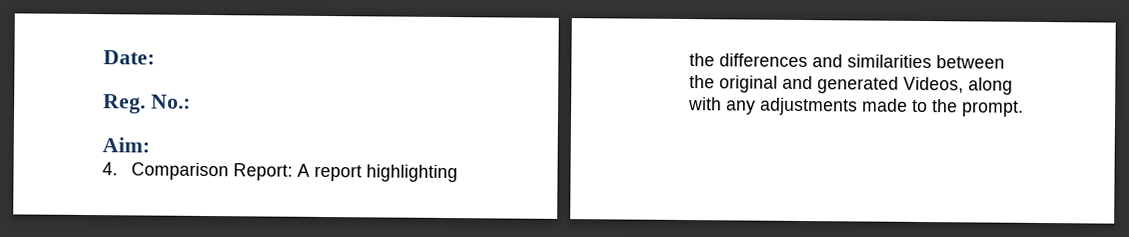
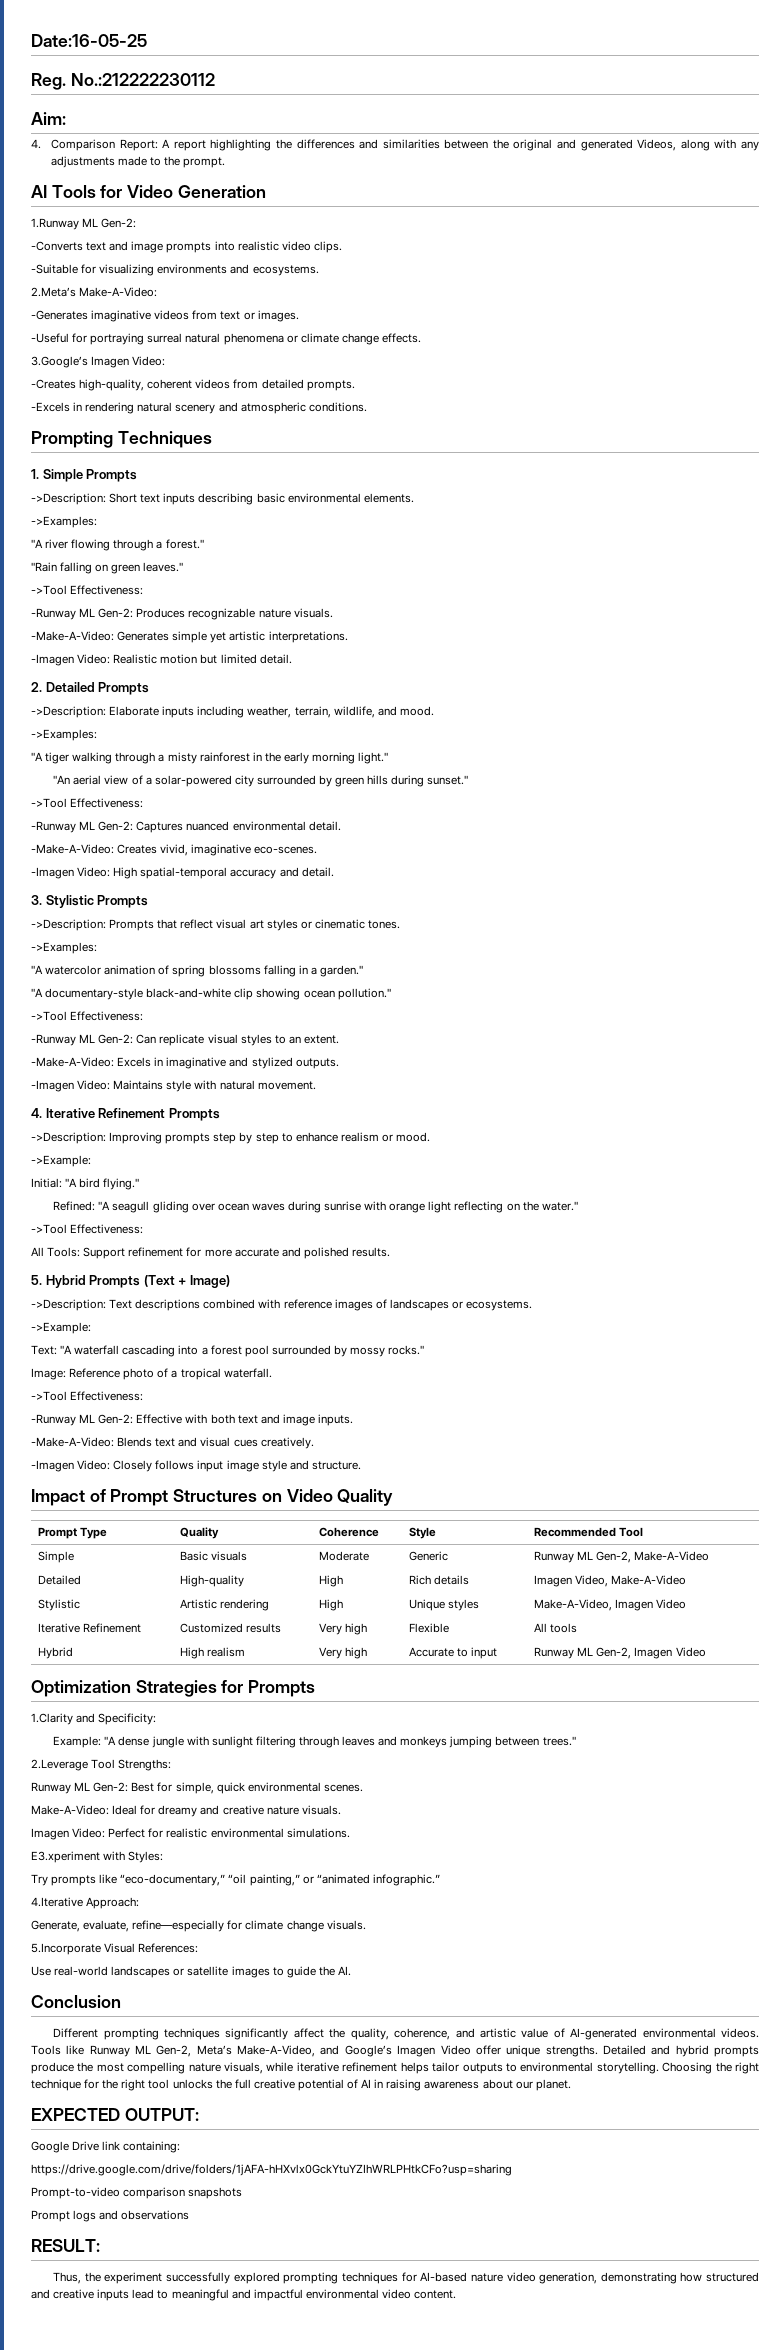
[103,50,155,65] Date: -> [31,34,147,47] Date:16-05-25
[150,94,191,109] No.: -> [70,73,215,86] No.:212222230112
(1025, 108) none -> [31,185,266,198] [31,218,137,230] [31,241,342,253] [31,264,319,276] [31,287,158,297] [31,310,299,322] [31,333,421,345] [31,356,166,368] [31,379,355,391] [31,402,367,414] [31,431,212,448] [31,469,138,482] [31,493,414,505] [31,516,97,528] [31,539,204,551] [31,562,184,574] [31,585,144,595] [31,608,333,620] [31,631,348,643] [31,654,292,666] [31,682,150,695] [31,706,434,718] [31,729,97,741] [31,752,389,764] [53,775,469,787] [31,798,144,808] [31,821,341,833] [31,844,318,856] [31,867,334,879] [31,895,149,908] [31,919,400,931] [31,942,97,954] [31,965,363,977] [31,988,391,1000] [31,1011,144,1021] [31,1034,339,1046] [31,1057,339,1069] [31,1080,316,1092] [31,1108,220,1121] [31,1132,431,1144] [31,1155,91,1167] [31,1178,140,1190] [53,1201,578,1213] [31,1224,144,1234] [31,1247,390,1259] [31,1275,230,1288] [31,1299,533,1311] [31,1322,91,1334] [31,1345,425,1357] [31,1368,272,1380] [31,1391,144,1401] [31,1414,353,1426] [31,1437,314,1449] [31,1460,361,1472] [31,1489,394,1506] [38,1527,108,1539] [180,1527,220,1539] [319,1527,380,1537] [409,1527,437,1539] [534,1527,644,1537] [38,1551,75,1563] [180,1551,248,1561] [319,1551,370,1561] [409,1551,449,1561] [534,1551,710,1563] [38,1575,82,1585] [180,1575,245,1587] [319,1575,344,1587] [409,1575,470,1585] [534,1575,687,1587] [38,1599,81,1611] [180,1599,270,1611] [319,1599,344,1611] [409,1599,480,1611] [534,1599,687,1611] [38,1623,142,1633] [180,1623,282,1633] [319,1623,368,1635] [409,1623,450,1633] [534,1623,578,1633] [38,1647,74,1659] [180,1647,246,1659] [319,1647,368,1659] [409,1647,498,1659] [534,1647,706,1659] [31,1680,316,1697] [31,1713,157,1725] [53,1736,576,1748] [31,1759,172,1771] [31,1782,363,1794] [31,1805,341,1817] [31,1828,350,1840] [31,1851,164,1863] [31,1874,440,1886] [31,1897,140,1909] [31,1920,366,1932] [31,1943,199,1955] [31,1966,351,1978] [31,1995,121,2008] [53,2028,759,2040] [31,2045,760,2057] [31,2062,759,2074] [31,2079,571,2091] [31,2108,199,2121] [31,2141,181,2153] [31,2164,512,2176] [31,2187,243,2199] [31,2210,190,2222] [31,2239,100,2252] [53,2272,759,2284] [31,2289,457,2301] // AI Tools for Video Generation // 1.Runway ML Gen-2: // -Converts text and image prompts into realistic video clips. // -Suitable for visualizing environments and ecosystems. // 2.Meta’s Make-A-Video: // -Generates imaginative videos from text or images. // -Useful for portraying surreal natural phenomena or climate change effects. // 3.Google’s Imagen Video: // -Creates high-quality, coherent videos from detailed prompts. // -Excels in rendering natural scenery and atmospheric conditions. // Prompting Techniques // 1. Simple Prompts // ->Description: Short text inputs describing basic environmental elements. // ->Examples: // "A river flowing through a forest." // "Rain falling on green leaves." // ->Tool Effectiveness: // -Runway ML Gen-2: Produces recognizable nature visuals. // -Make-A-Video: Generates simple yet artistic interpretations. // -Imagen Video: Realistic motion but limited detail. // 2. Detailed Prompts // ->Description: Elaborate inputs including weather, terrain, wildlife, and mood. // ->Examples: // "A tiger walking through a misty rainforest in the early morning light." // "An aerial view of a solar-powered city surrounded by green hills during sunset." // ->Tool Effectiveness: // -Runway ML Gen-2: Captures nuanced environmental detail. // -Make-A-Video: Creates vivid, imaginative eco-scenes. // -Imagen Video: High spatial-temporal accuracy and detail. // 3. Stylistic Prompts // ->Description: Prompts that reflect visual art styles or cinematic tones. // ->Examples: // "A watercolor animation of spring blossoms falling in a garden." // "A documentary-style black-and-white clip showing ocean pollution." // ->Tool Effectiveness: // -Runway ML Gen-2: Can replicate visual styles to an extent. // -Make-A-Video: Excels in imaginative and stylized outputs. // -Imagen Video: Maintains style with natural movement. // 4. Iterative Refinement Prompts // ->Description: Improving prompts step by step to enhance realism or mood. // ->Example: // Initial: "A bird flying." // Refined: "A seagull gliding over ocean waves during sunrise with orange light reflecting on the water." // ->Tool Effectiveness: // All Tools: Support refinement for more accurate and polished results. // 5. Hybrid Prompts (Text + Image) // ->Description: Text descriptions combined with reference images of landscapes or ecosystems. // ->Example: // Text: "A waterfall cascading into a forest pool surrounded by mossy rocks." // Image: Reference photo of a tropical waterfall. // ->Tool Effectiveness: // -Runway ML Gen-2: Effective with both text and image inputs. // -Make-A-Video: Blends text and visual cues creatively. // -Imagen Video: Closely follows input image style and structure. // Impact of Prompt Structures on Video Quality // Prompt Type | Quality | Coherence | Style | Recommended Tool // Simple | Basic visuals | Moderate | Generic | Runway ML Gen-2, Make-A-Video // Detailed | High-quality | High | Rich details | Imagen Video, Make-A-Video // Stylistic | Artistic rendering | High | Unique styles | Make-A-Video, Imagen Video // Iterative Refinement | Customized results | Very high | Flexible | All tools // Hybrid | High realism | Very high | Accurate to input | Runway ML Gen-2, Imagen Video // Optimization Strategies for Prompts // 1.Clarity and Specificity: // Example: "A dense jungle with sunlight filtering through leaves and monkeys jumping between trees." // 2.Leverage Tool Strengths: // Runway ML Gen-2: Best for simple, quick environmental scenes. // Make-A-Video: Ideal for dreamy and creative nature visuals. // Imagen Video: Perfect for realistic environmental simulations. // E3.xperiment with Styles: // Try prompts like “eco-documentary,” “oil painting,” or “animated infographic.” // 4.Iterative Approach: // Generate, evaluate, refine—especially for climate change visuals. // 5.Incorporate Visual References: // Use real-world landscapes or satellite images to guide the AI. // Conclusion // Different prompting techniques significantly affect the quality, coherence, and artistic value of AI-generated environmental videos. Tools like Runway ML Gen-2, Meta’s Make-A-Video, and Google’s Imagen Video offer unique strengths. Detailed and hybrid prompts produce the most compelling nature visuals, while iterative refinement helps tailor outputs to environmental storytelling. Choosing the right technique for the right tool unlocks the full creative potential of AI in raising awareness about our planet. // EXPECTED OUTPUT: // Google Drive link containing: // https://drive.google.com/drive/folders/1jAFA-hHXvlx0GckYtuYZIhWRLPHtkCFo?usp=sharing // Prompt-to-video comparison snapshots // Prompt logs and observations // RESULT: // Thus, the experiment successfully explored prompting techniques for AI-based nature video generation, demonstrating how structured and creative inputs lead to meaningful and impactful environmental video content.

